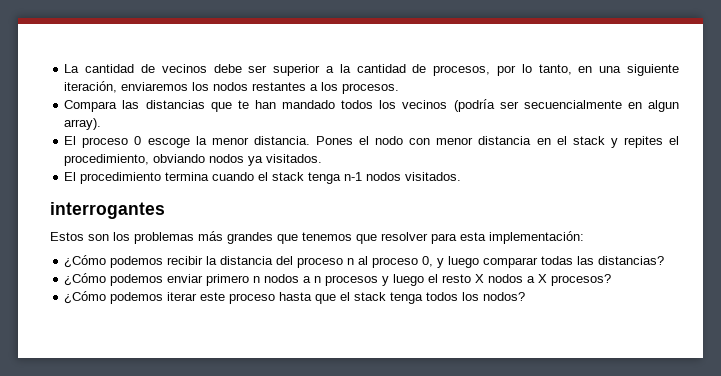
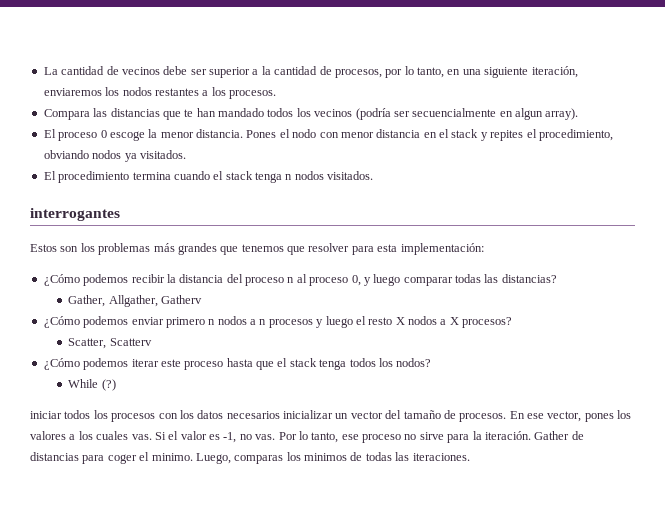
[344,172,363,181] n-1 -> [285,174,293,180] n
(665, 260) none -> [68,295,203,307] // Gather, Allgather, Gatherv
(612, 280) none -> [68,338,152,349] // Scatter, Scatterv
(526, 296) none -> [68,379,116,391] [30,410,632,422] [30,431,584,443] [30,452,470,464] // While (?) // iniciar todos los procesos con los datos necesarios inicializar un vector del tamaño de procesos. En ese vector, pones los valores a los cuales vas. Si el valor es -1, no vas. Por lo tanto, ese proceso no sirve para la iteración. Gather de distancias para coger el minimo. Luego, comparas los minimos de todas las iteraciones.

